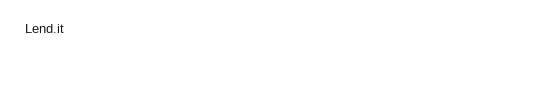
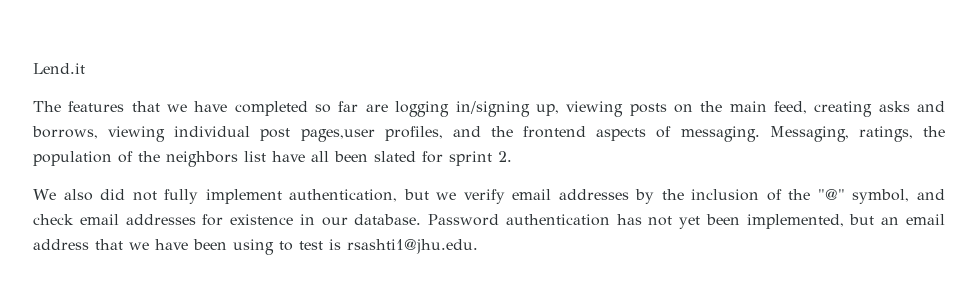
(64, 28) none -> [33,101,946,117] [32,126,945,142] [33,151,512,167] [33,189,945,204] [33,214,945,229] [33,239,478,255] // The features that we have completed so far are logging in/signing up, viewing posts on the main feed, creating asks and borrows, viewing individual post pages,user profiles, and the frontend aspects of messaging. Messaging, ratings, the population of the neighbors list have all been slated for sprint 2. // We also did not fully implement authentication, but we verify email addresses by the inclusion of the "@" symbol, and check email addresses for existence in our database. Password authentication has not yet been implemented, but an email address that we have been using to test is rsashti1@jhu.edu.

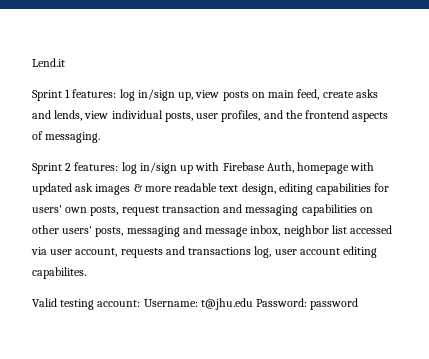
[33,101,624,117] The features that we have completed so far are logging in/signing up, viewing -> [32,89,220,101] Sprint 1 features: log in/sign up, view
[700,101,723,112] the -> (265, 95) none
[814,101,873,117] creating -> [322,91,354,98] create
[32,126,375,142] borrows, viewing individual post pages,user -> [54,110,219,122] lends, view individual posts, user
[769,126,945,142] [33,151,512,167] [33,189,945,204] [33,214,945,229] [33,239,478,255] Messaging, ratings, the population of the neighbors list have all been slated for sprint 2. // We also did not fully implement authentication, but we verify email addresses by the inclusion of the "@" symbol, and check email addresses for existence in our database. Password authentication has not yet been implemented, but an email address that we have been using to test is rsashti1@jhu.edu. -> [32,162,375,174] [32,183,390,195] [32,204,373,216] [32,225,393,237] [31,246,378,258] [32,267,86,279] [32,298,359,310] // Sprint 2 features: log in/sign up with Firebase Auth, homepage with updated ask images & more readable text design, editing capabilities for users' own posts, request transaction and messaging capabilities on other users' posts, messaging and message inbox, neighbor list accessed via user account, requests and transactions log, user account editing capabilites. // Valid testing account: Username: t@jhu.edu Password: password

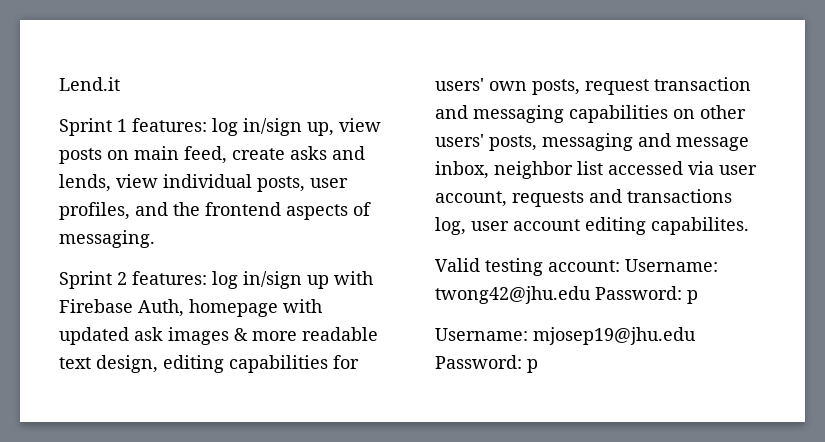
[200,298,359,310] t@jhu.edu Password: password -> [435,286,698,304] [435,327,696,345] [435,355,538,373] twong42@jhu.edu Password: p // Username: mjosep19@jhu.edu Password: p

